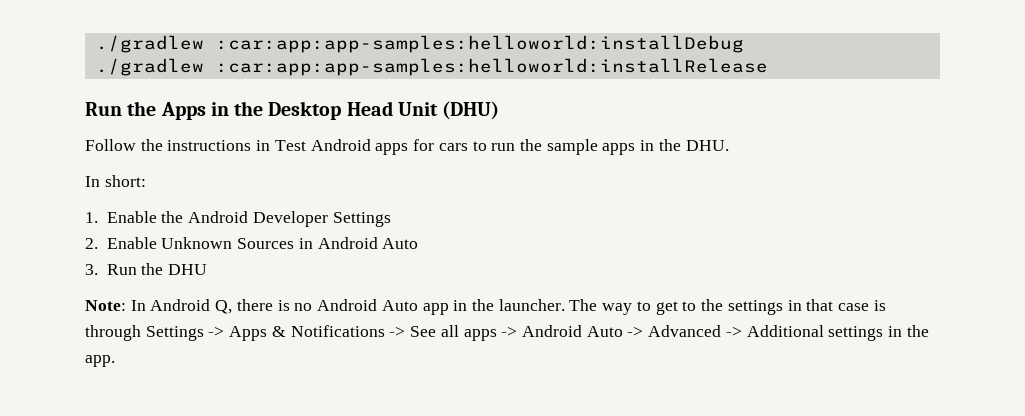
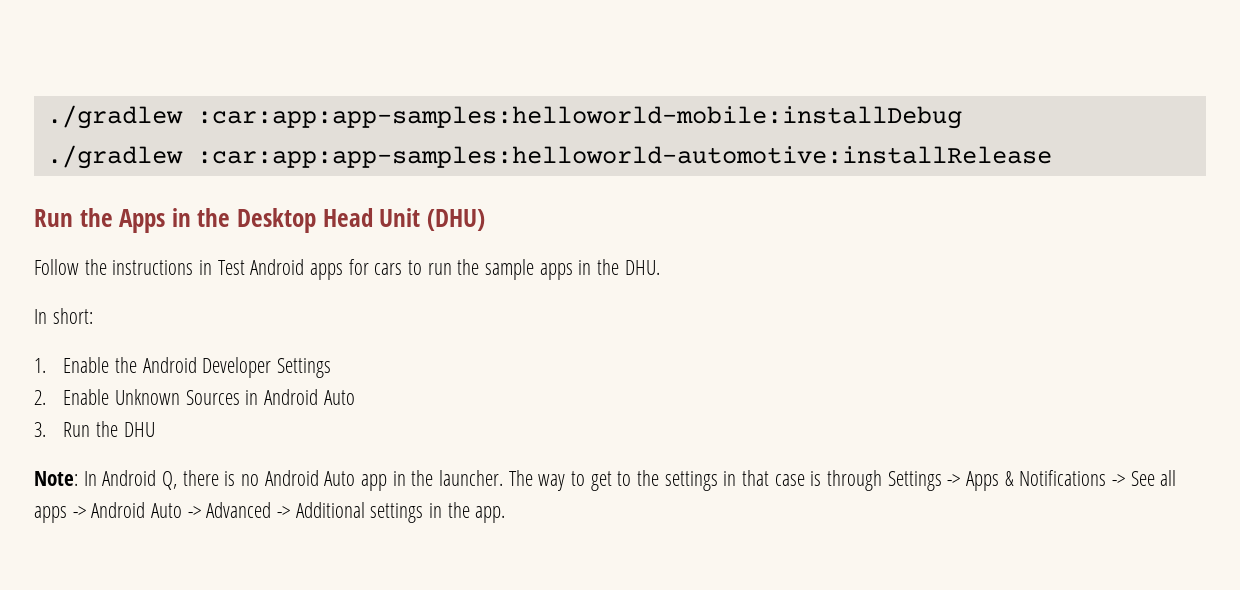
[95,35,744,53] [95,58,768,76] ./gradlew :car:app:app-samples:helloworld:installDebug // ./gradlew :car:app:app-samples:helloworld:installRelease -> [46,105,962,129] [46,145,1052,169] ./gradlew :car:app:app-samples:helloworld-mobile:installDebug // ./gradlew :car:app:app-samples:helloworld-automotive:installRelease

